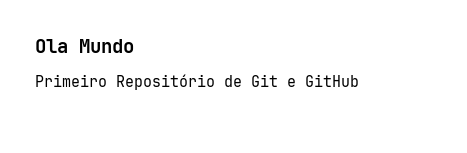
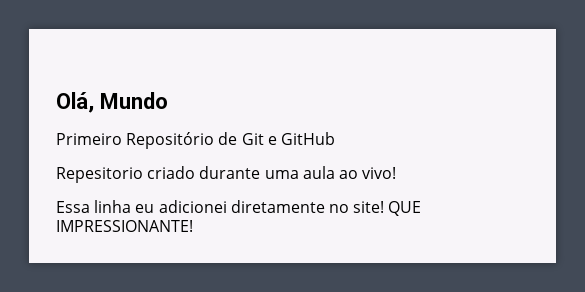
[35,39,68,53] Ola -> [56,92,94,113] Olá,
(359, 80) none -> [56,166,397,183] [56,200,422,216] [56,220,193,232] // Repesitorio criado durante uma aula ao vivo! // Essa linha eu adicionei diretamente no site! QUE IMPRESSIONANTE!

